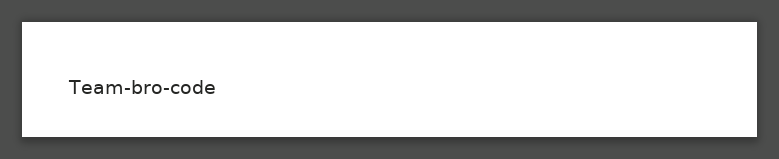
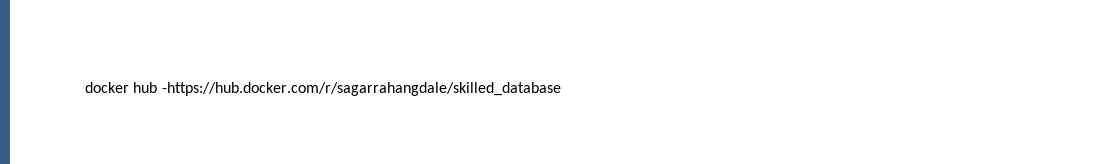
[68,80,216,94] Team-bro-code -> [85,82,561,96] docker hub -https://hub.docker.com/r/sagarrahangdale/skilled_database

